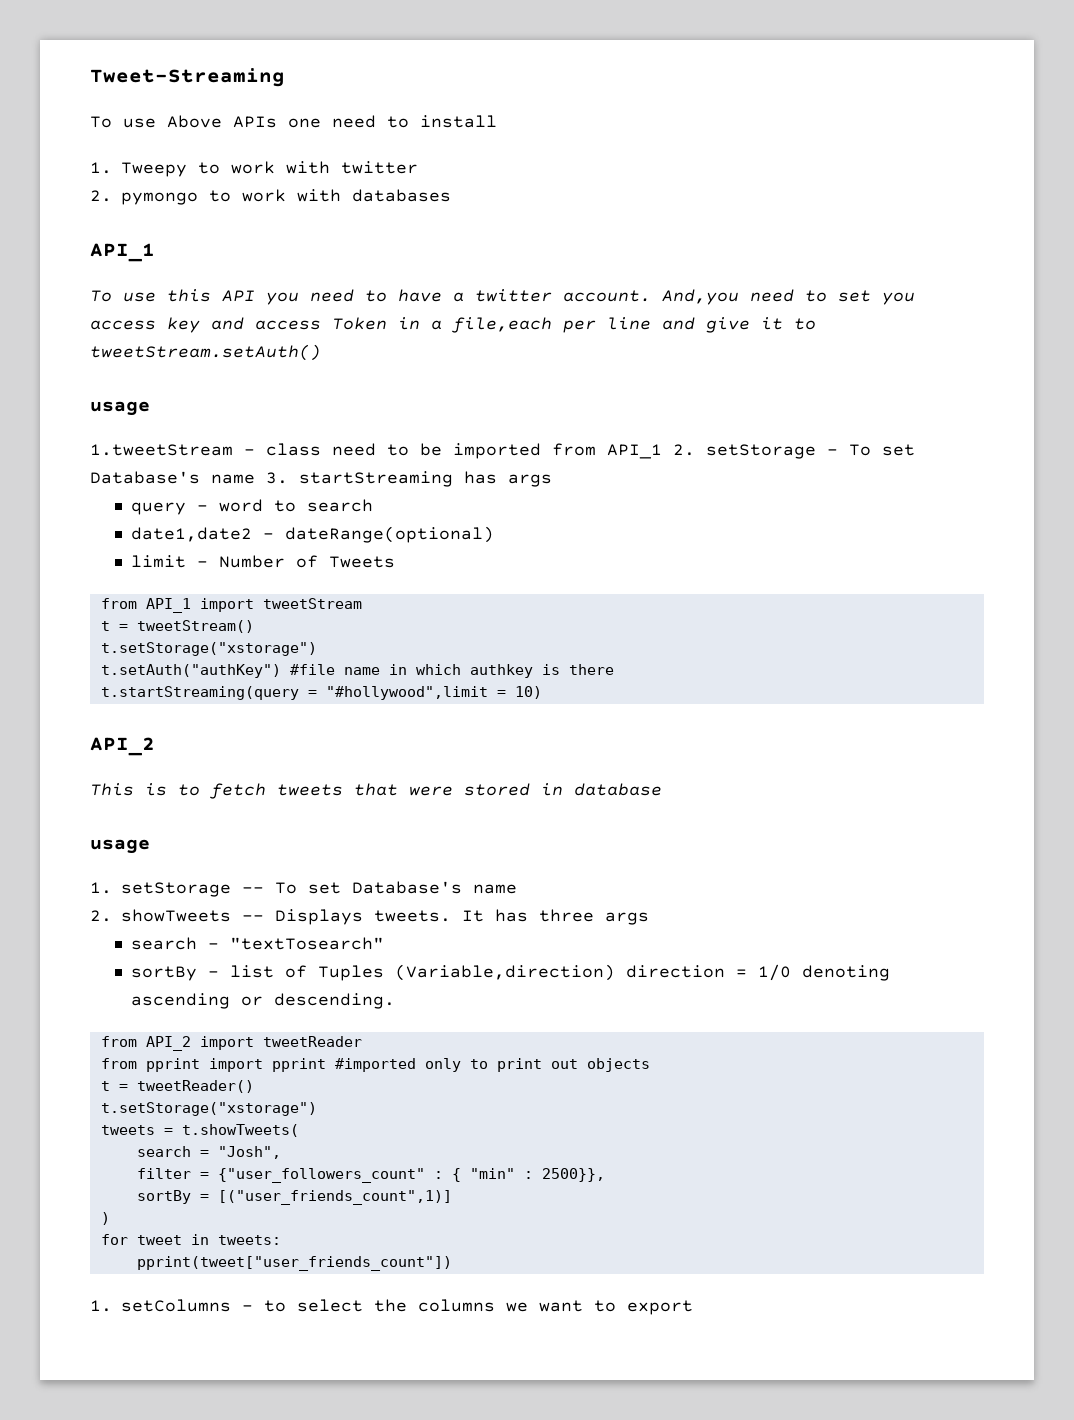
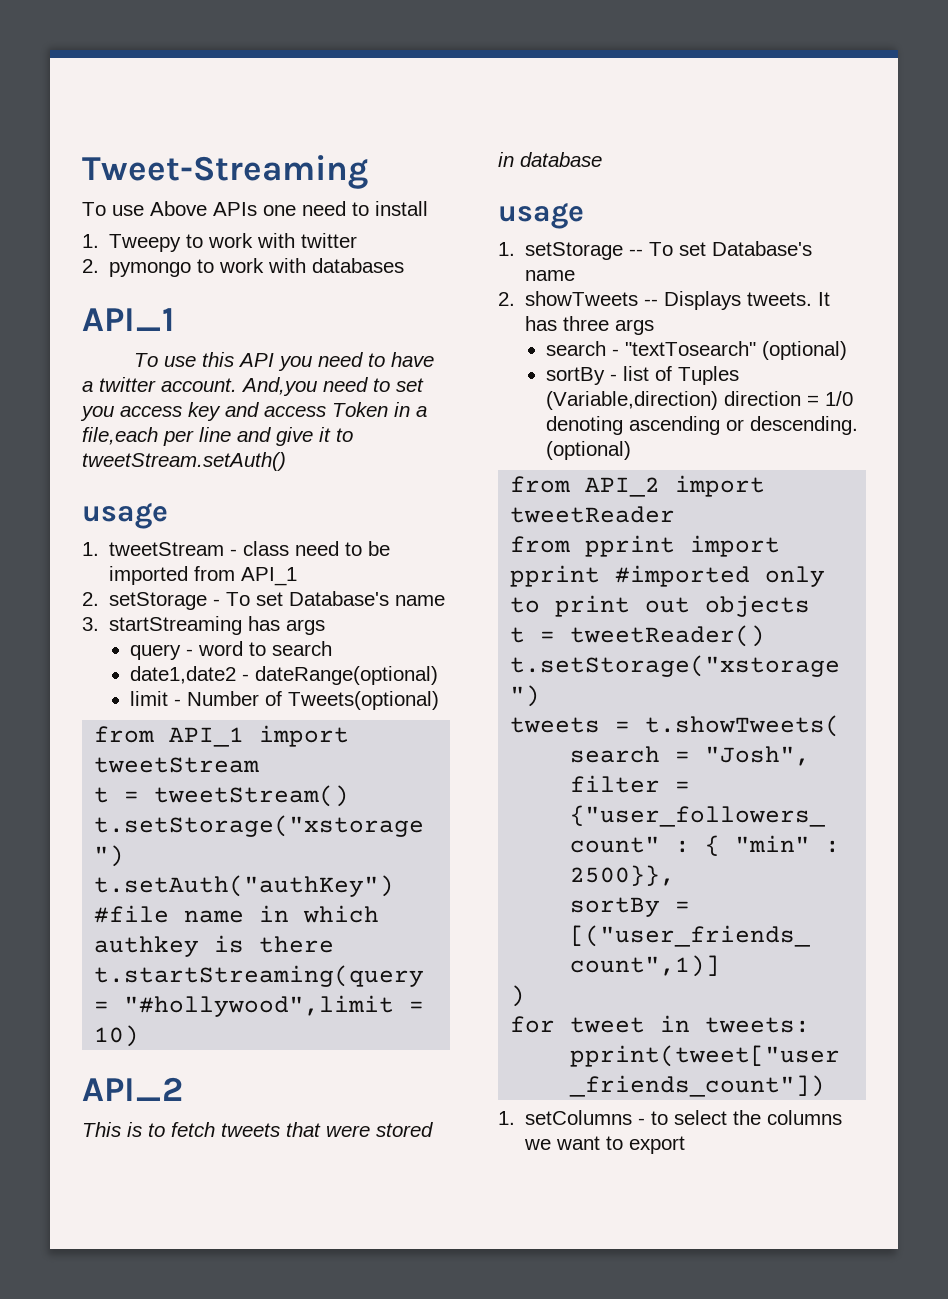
[90,444,233,456] 1.tweetStream -> [82,542,225,556] 1. tweetStream
(662, 451) none -> (298, 576) //
(255, 479) none -> (446, 600) //
[329,556,396,568] Tweets -> [288,691,440,710] Tweets(optional)
(385, 943) none -> [762,341,848,360] (optional)
(396, 1001) none -> [546,441,632,460] (optional)

